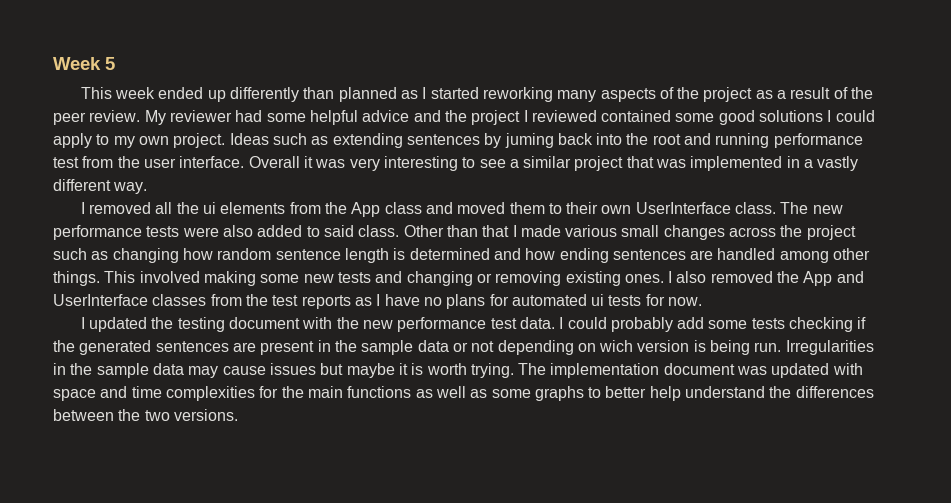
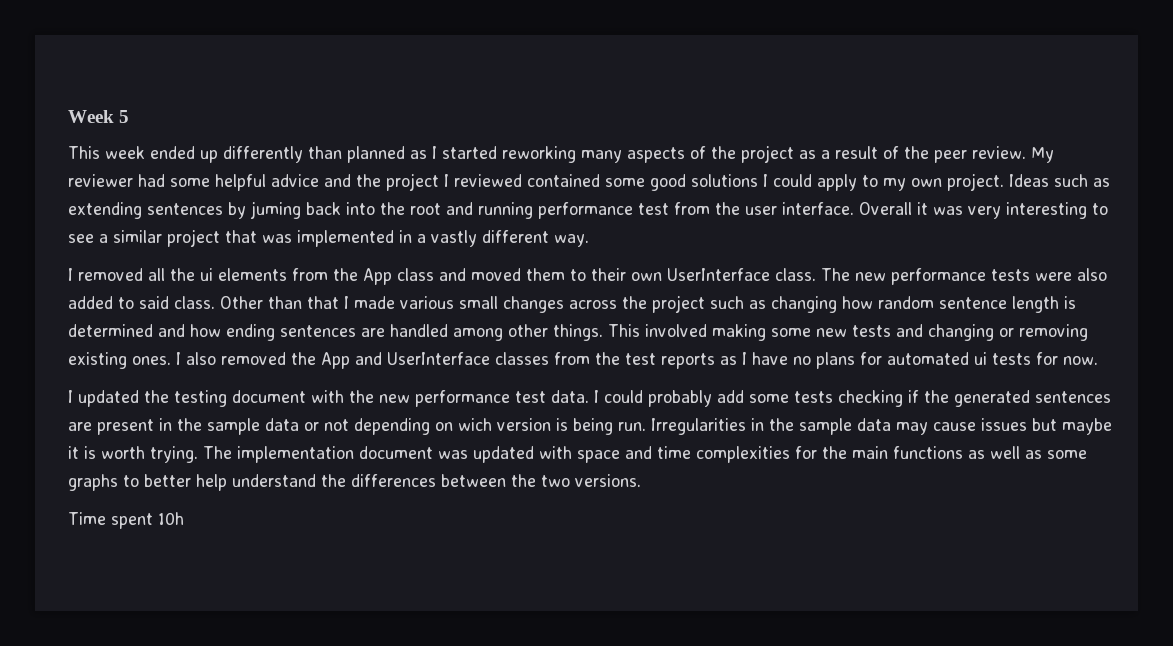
(238, 415) none -> [68,512,184,529] // Time spent 10h

